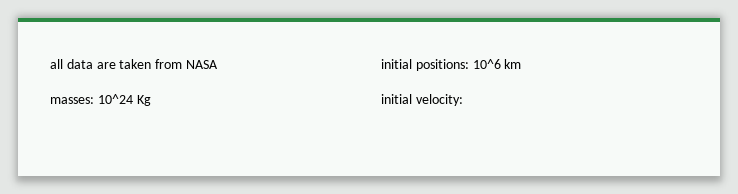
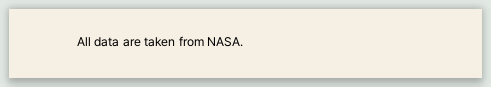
[50,59,63,69] all -> [77,37,91,46] All
[185,60,218,69] [50,94,151,106] [381,59,522,71] [381,94,463,106] NASA // masses: 10^24 Kg // initial positions: 10^6 km // initial velocity: -> [206,37,243,47] NASA.

